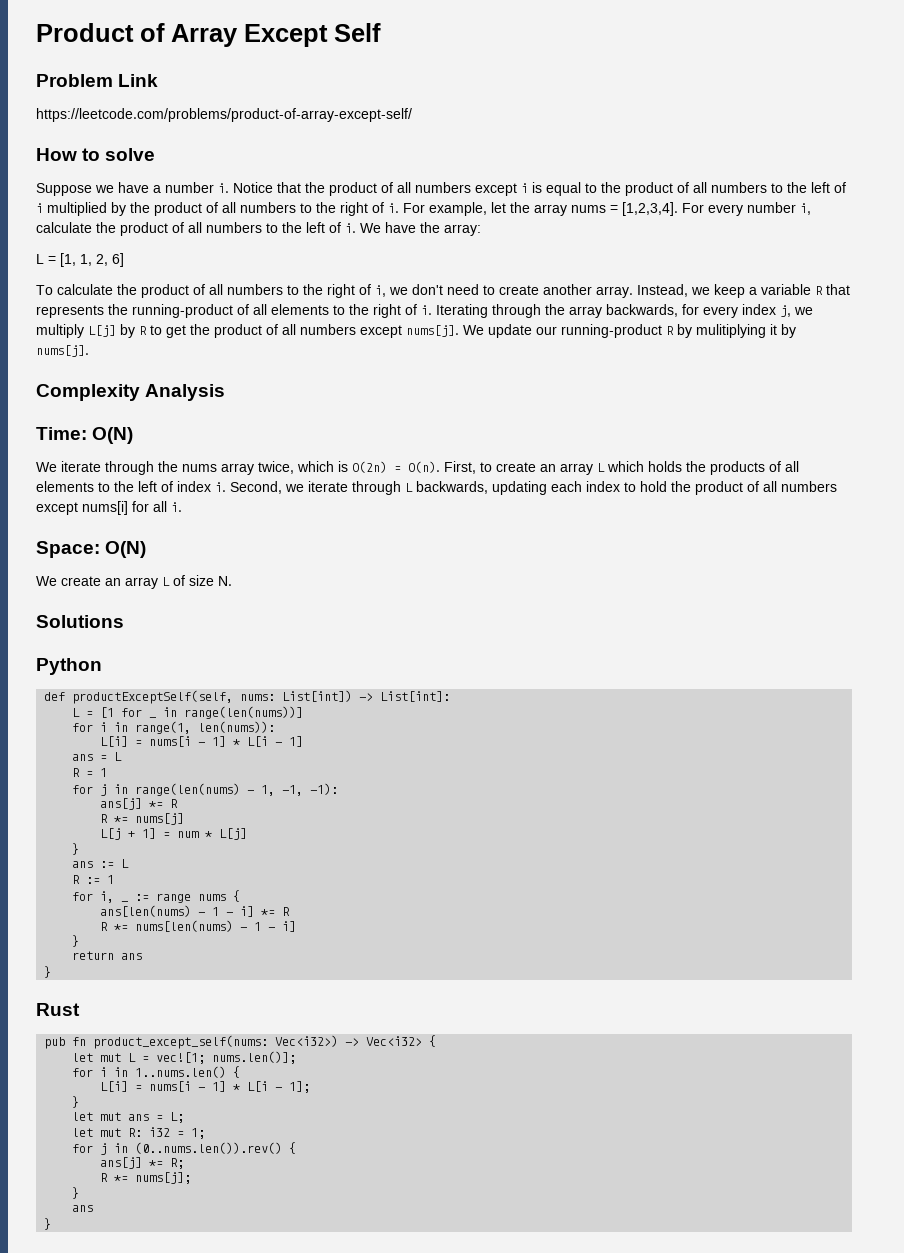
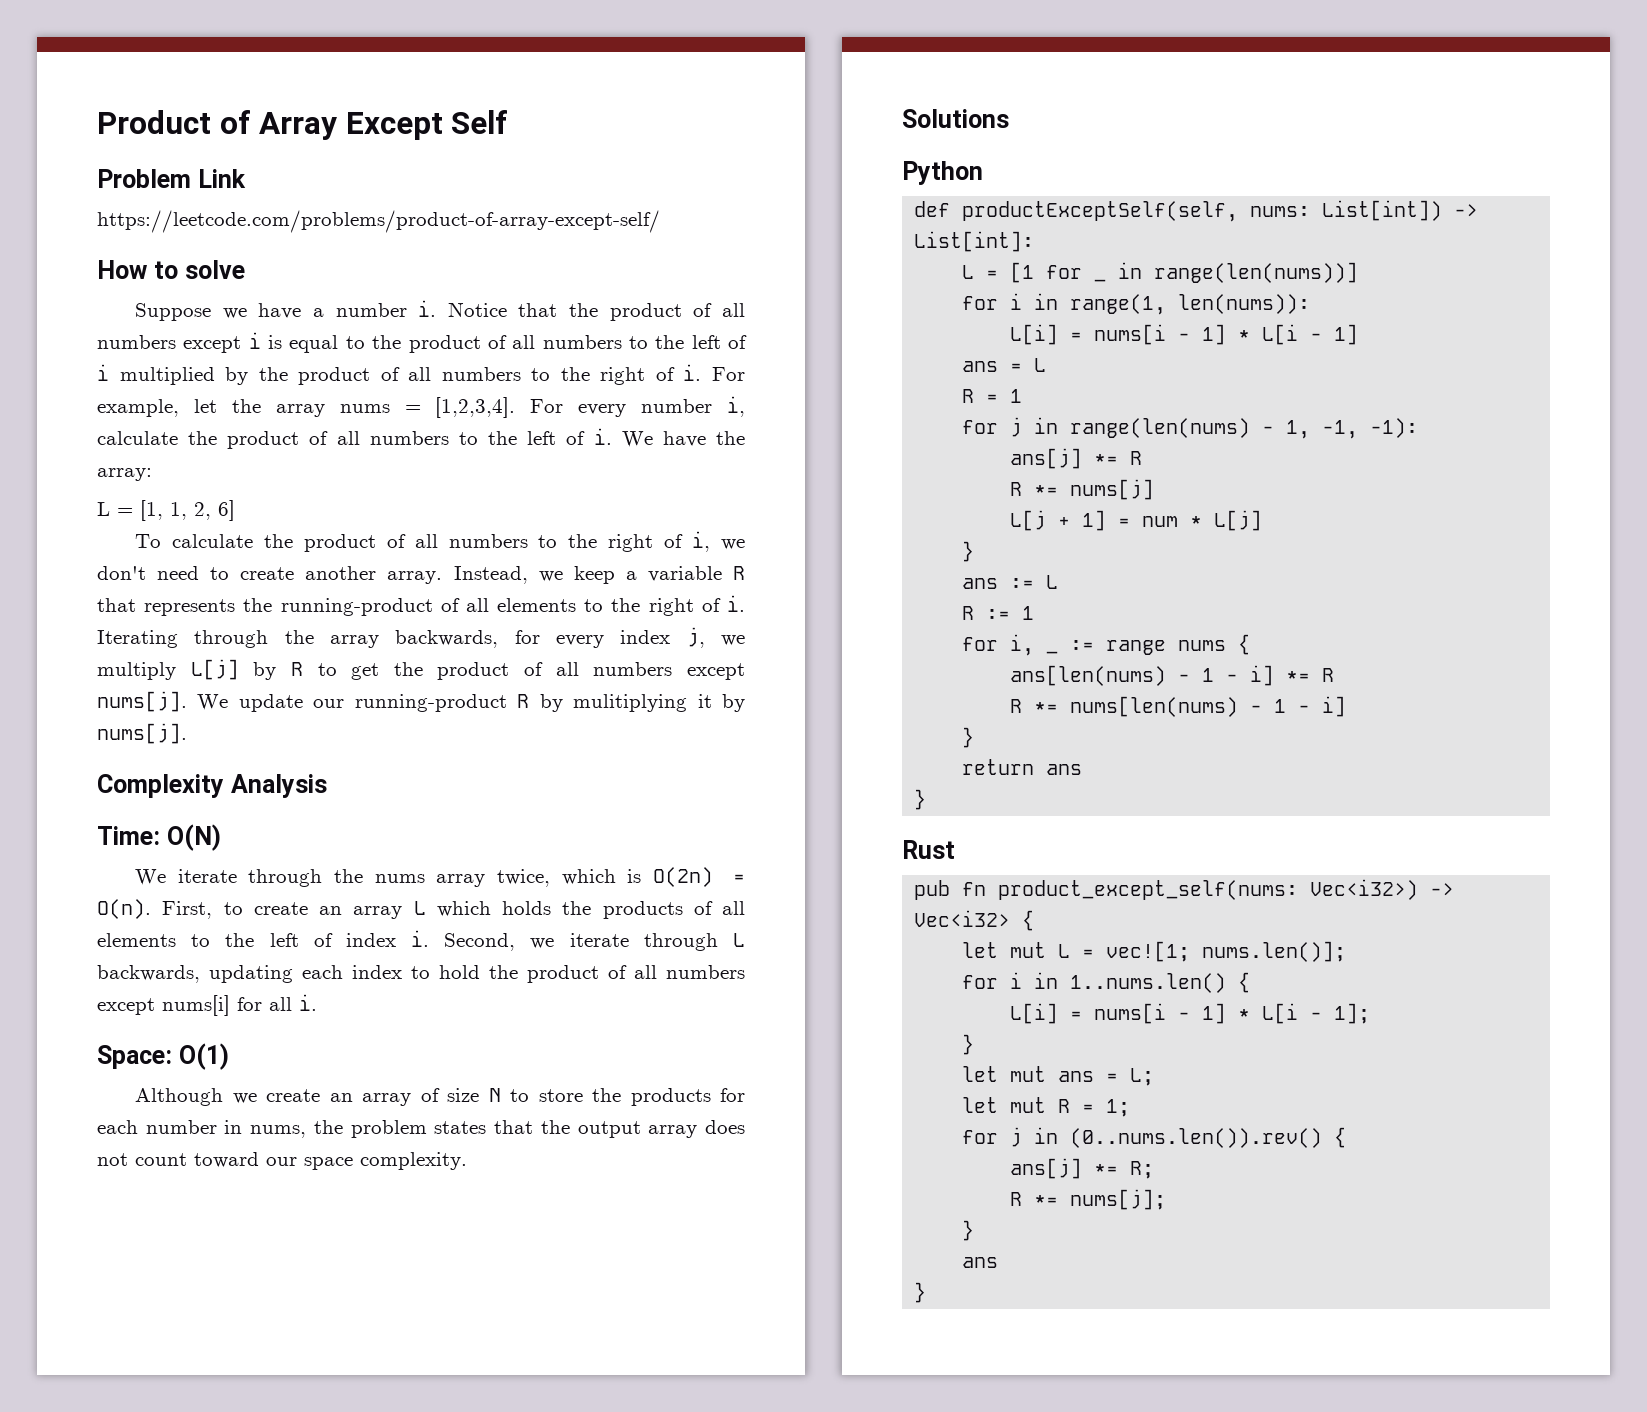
[105,541,147,558] [36,576,170,589] O(N) // We create an array L -> [178,1043,229,1070] [135,1088,412,1106] O(1) // Although we create an array
[218,576,232,586] N. -> [488,1088,745,1106] [97,1120,746,1138] [97,1152,467,1170] N to store the products for each number in nums, the problem states that the output array does not count toward our space complexity.
[128,1127,171,1137] R: i32 -> [1058,1099,1071,1113] R

